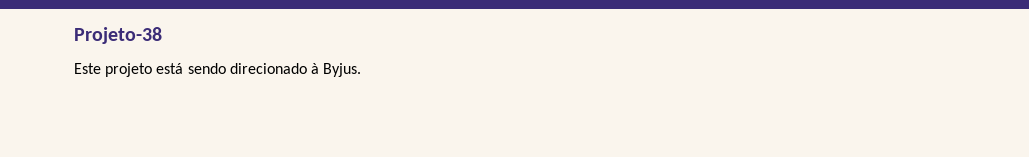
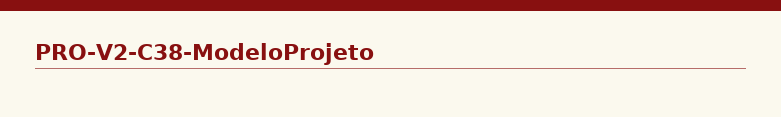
[74,27,162,44] [74,63,362,77] Projeto-38 // Este projeto está sendo direcionado à Byjus. -> [35,43,374,65] PRO-V2-C38-ModeloProjeto

